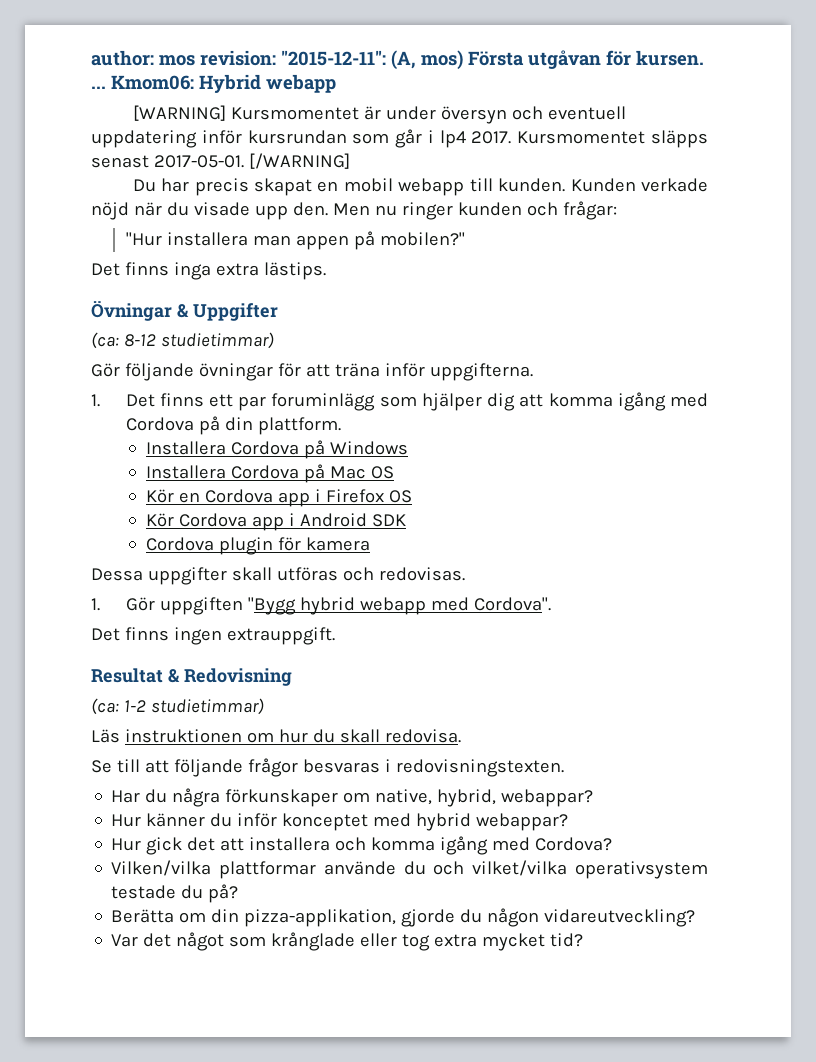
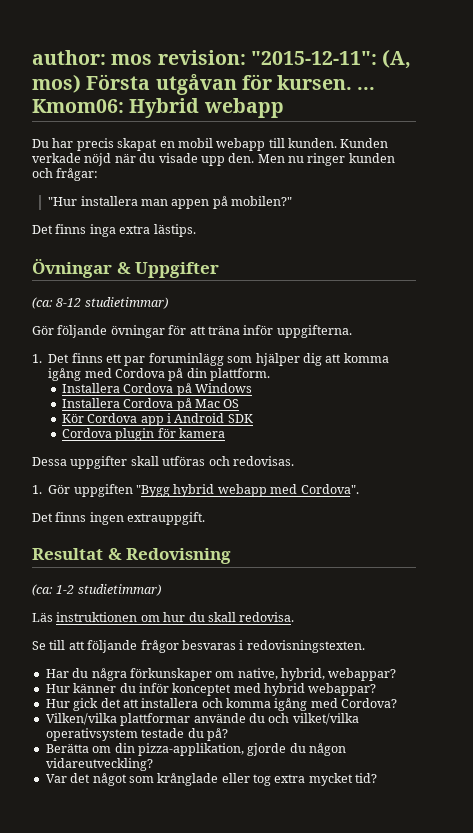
[132,105,626,124] [91,129,708,148] [91,153,350,169] // [WARNING] Kursmomentet är under översyn och eventuell uppdatering inför kursrundan som går i lp4 2017. Kursmomentet släpps senast 2017-05-01. [/WARNING] -> (284, 108) none
[145,489,412,507] // Kör en Cordova app i Firefox OS -> (240, 403) none

